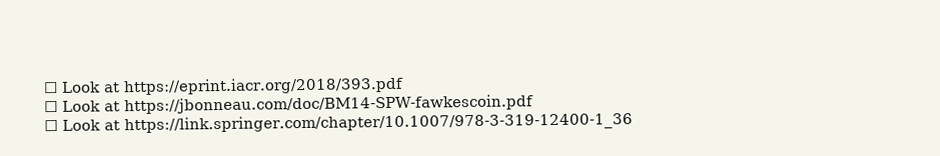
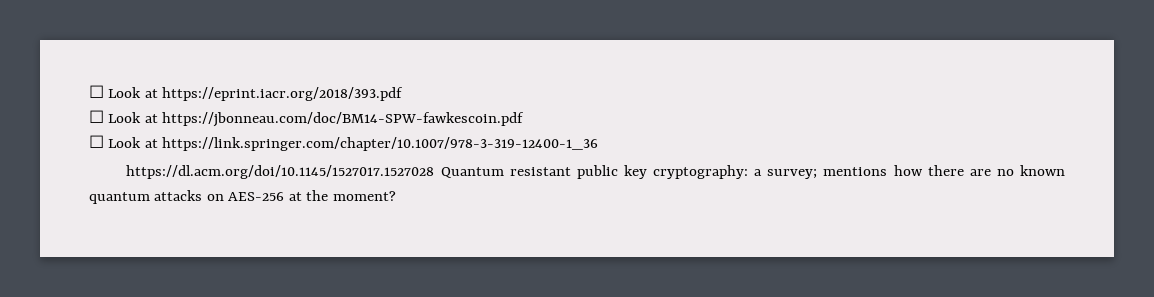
(633, 123) none -> [126,165,1065,179] [89,190,396,204] // https://dl.acm.org/doi/10.1145/1527017.1527028 Quantum resistant public key cryptography: a survey; mentions how there are no known quantum attacks on AES-256 at the moment?

